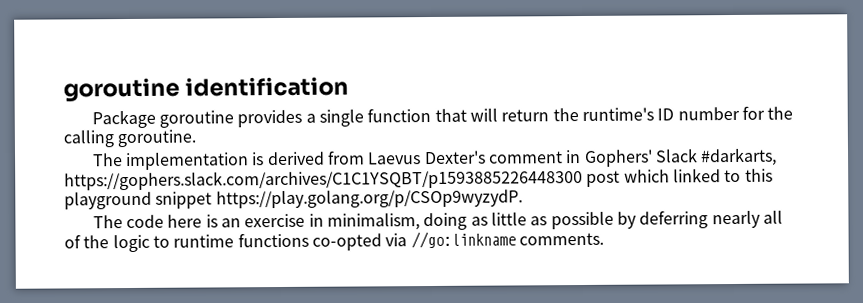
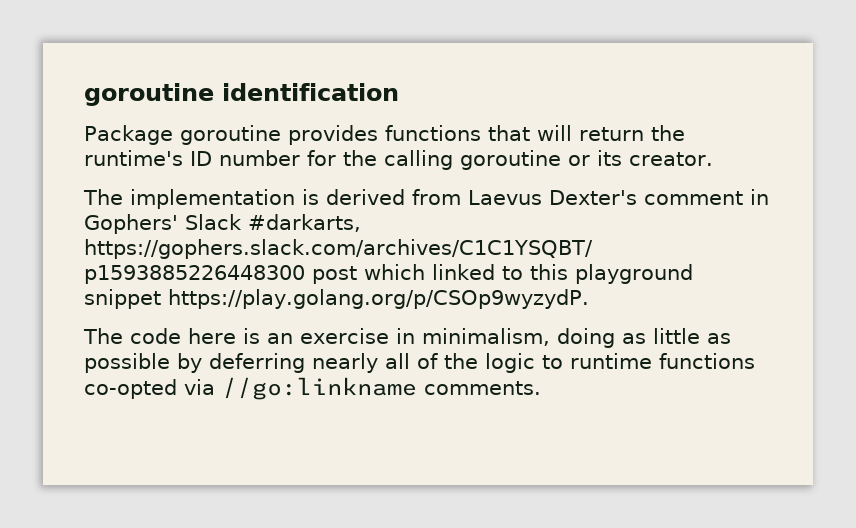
[305,107,432,127] a single function -> [384,125,481,141] functions
[117,129,197,148] goroutine. -> [460,150,713,170] goroutine or its creator.

